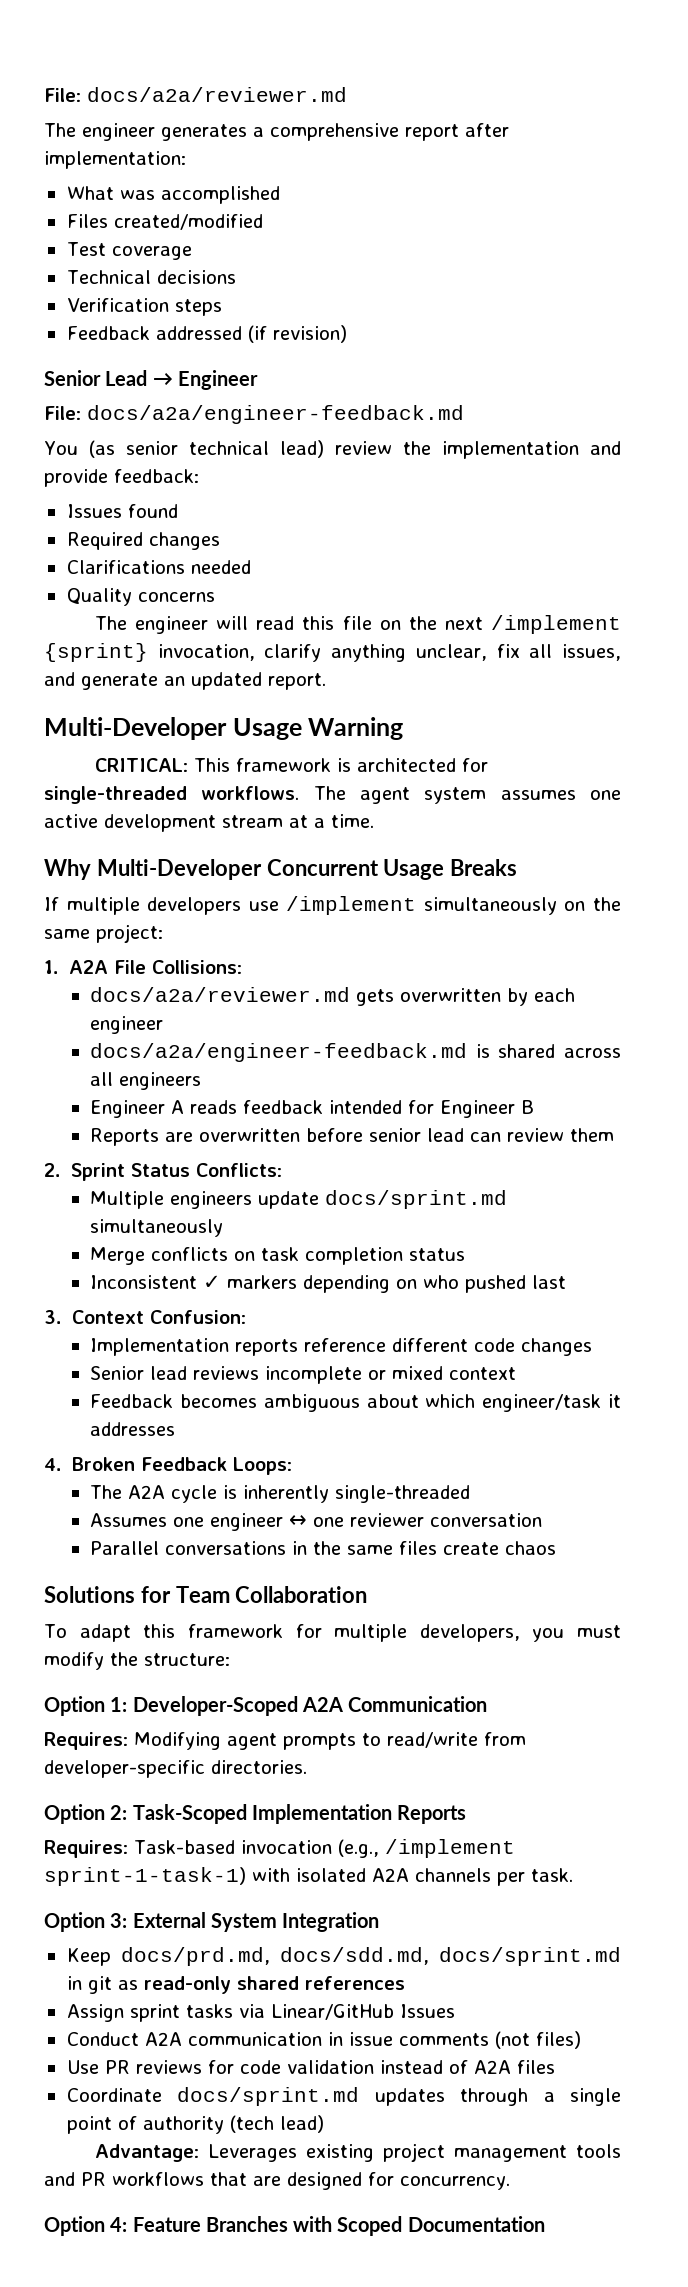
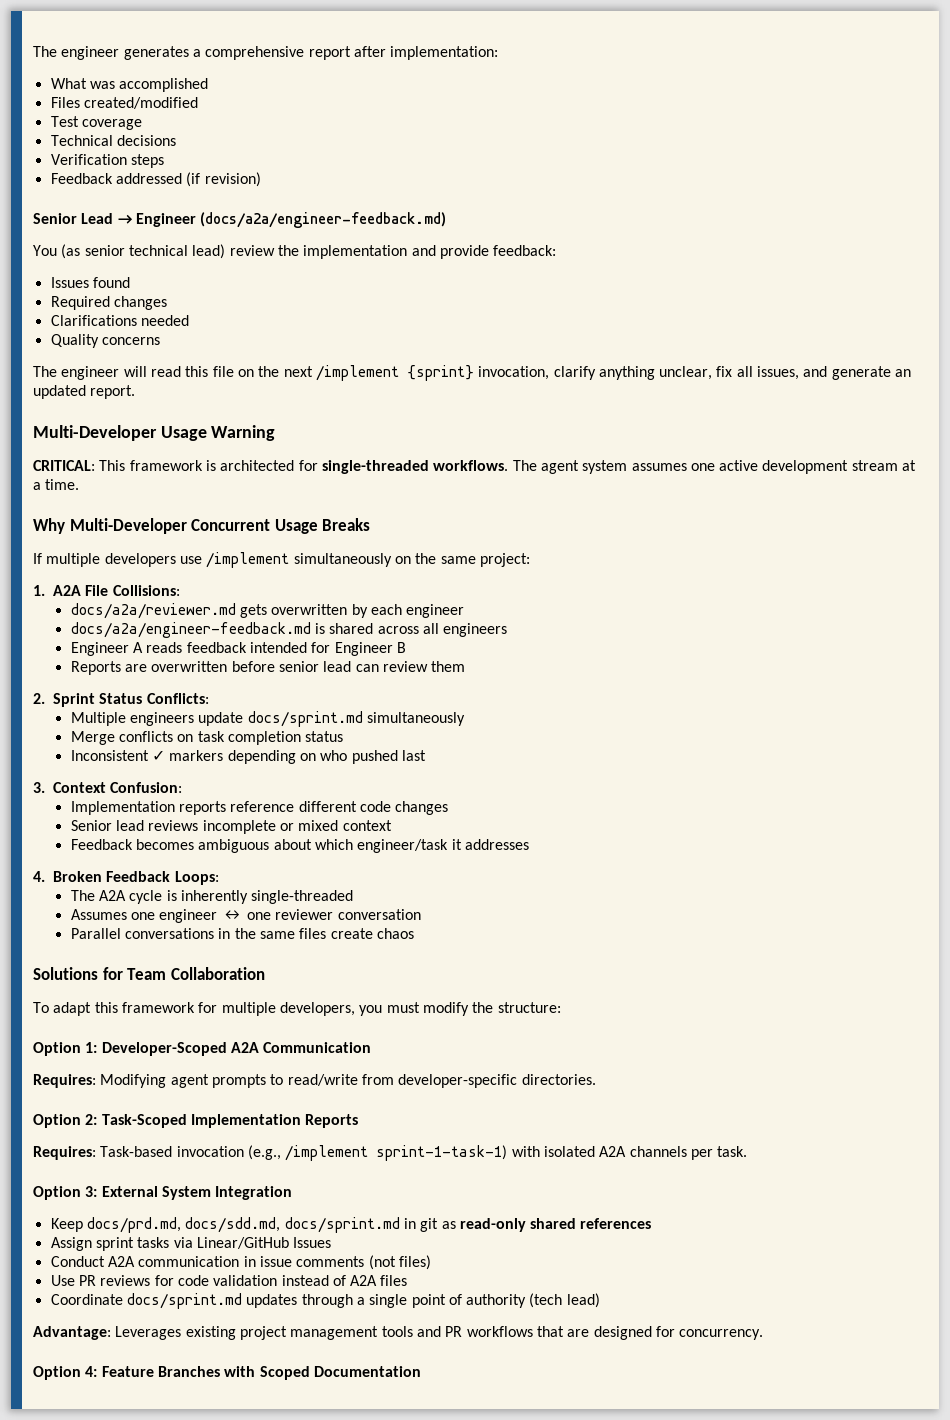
[44,87,347,102] File: docs/a2a/reviewer.md // -> (33, 51) none
[44,405,464,424] // File: docs/a2a/engineer-feedback.md -> [200,212,447,228] (docs/a2a/engineer-feedback.md)

